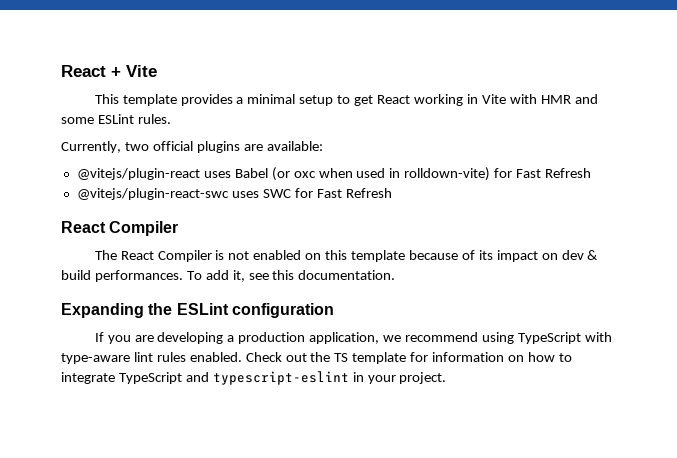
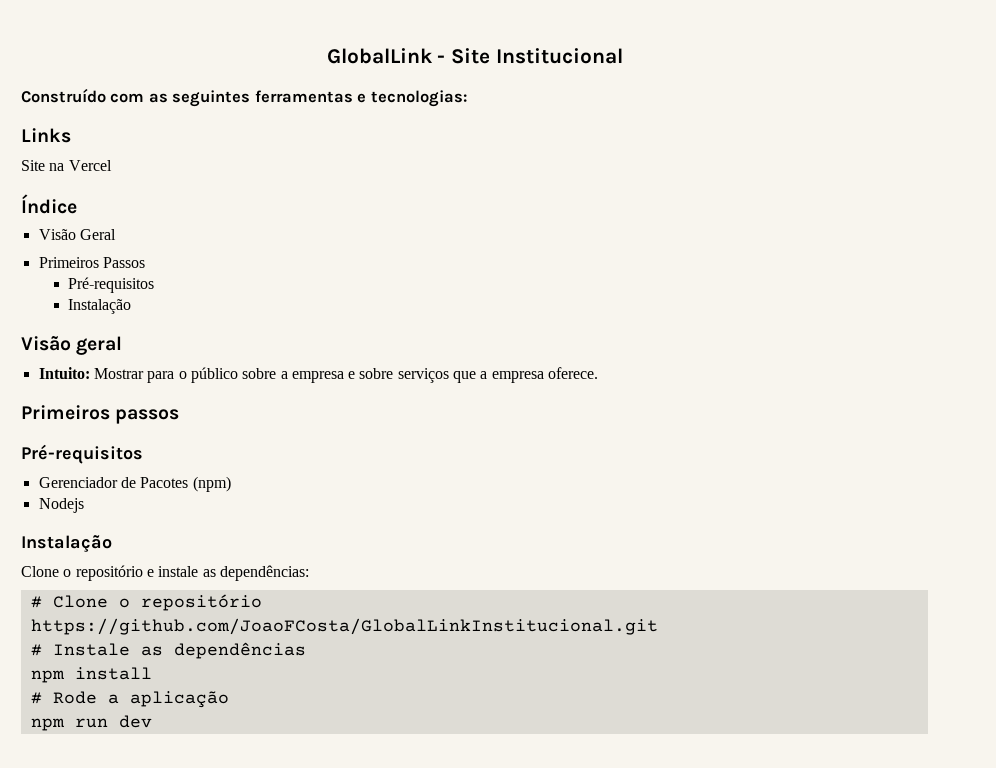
[61,65,157,77] [94,94,598,106] [61,114,171,124] [61,141,323,153] [76,167,592,181] [76,188,392,200] [61,221,179,236] [94,250,599,262] [61,270,396,282] [61,303,334,318] [94,332,612,344] [61,352,572,364] [61,371,447,385] React + Vite // This template provides a minimal setup to get React working in Vite with HMR and some ESLint rules. // Currently, two official plugins are available: // @vitejs/plugin-react uses Babel (or oxc when used in rolldown-vite) for Fast Refresh // @vitejs/plugin-react-swc uses SWC for Fast Refresh // React Compiler // The React Compiler is not enabled on this template because of its impact on dev & build performances. To add it, see this documentation. // Expanding the ESLint configuration // If you are developing a production application, we recommend using TypeScript with type-aware lint rules enabled. Check out the TS template for information on how to integrate TypeScript and typescript-eslint in your project. -> [326,48,623,64] [21,88,467,107] [21,128,71,143] [21,160,112,171] [21,194,77,214] [38,229,116,240] [38,257,145,268] [68,277,155,293] [68,299,132,314] [21,336,123,355] [38,367,599,383] [21,405,180,424] [21,444,143,464] [38,476,231,492] [38,498,84,513] [21,535,112,553] [21,565,309,581] [30,594,262,611] [30,618,658,635] [30,642,306,659] [30,667,152,683] [30,691,229,708] [30,715,152,731] GlobalLink - Site Institucional // Construído com as seguintes ferramentas e tecnologias: // Links // Site na Vercel // Índice // Visão Geral // Primeiros Passos // Pré-requisitos // Instalação // Visão geral // Intuito: Mostrar para o público sobre a empresa e sobre serviços que a empresa oferece. // Primeiros passos // Pré-requisitos // Gerenciador de Pacotes (npm) // Nodejs // Instalação // Clone o repositório e instale as dependências: // # Clone o repositório // https://github.com/JoaoFCosta/GlobalLinkInstitucional.git // # Instale as dependências // npm install // # Rode a aplicação // npm run dev

